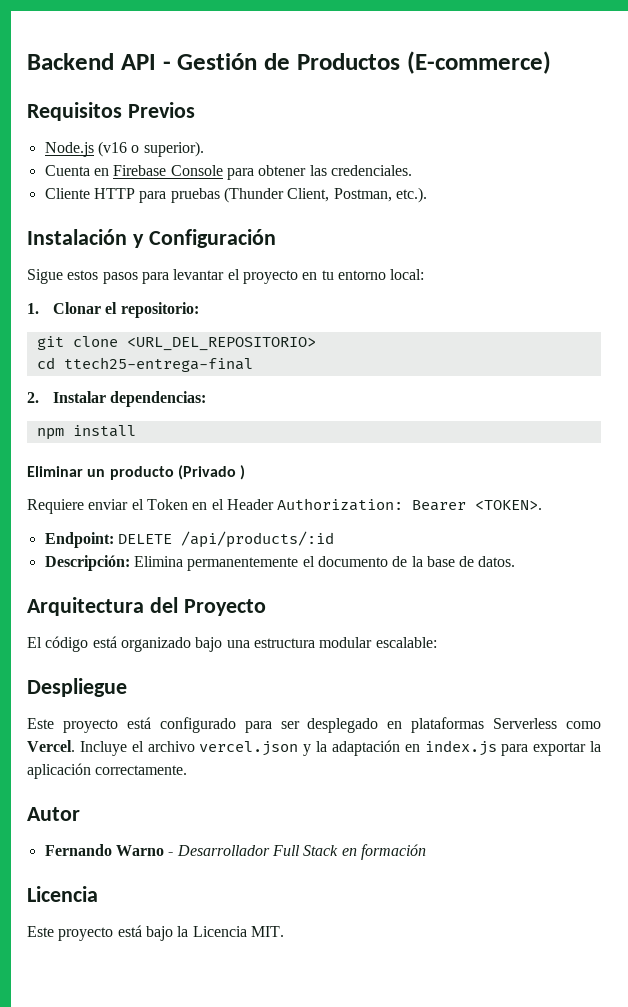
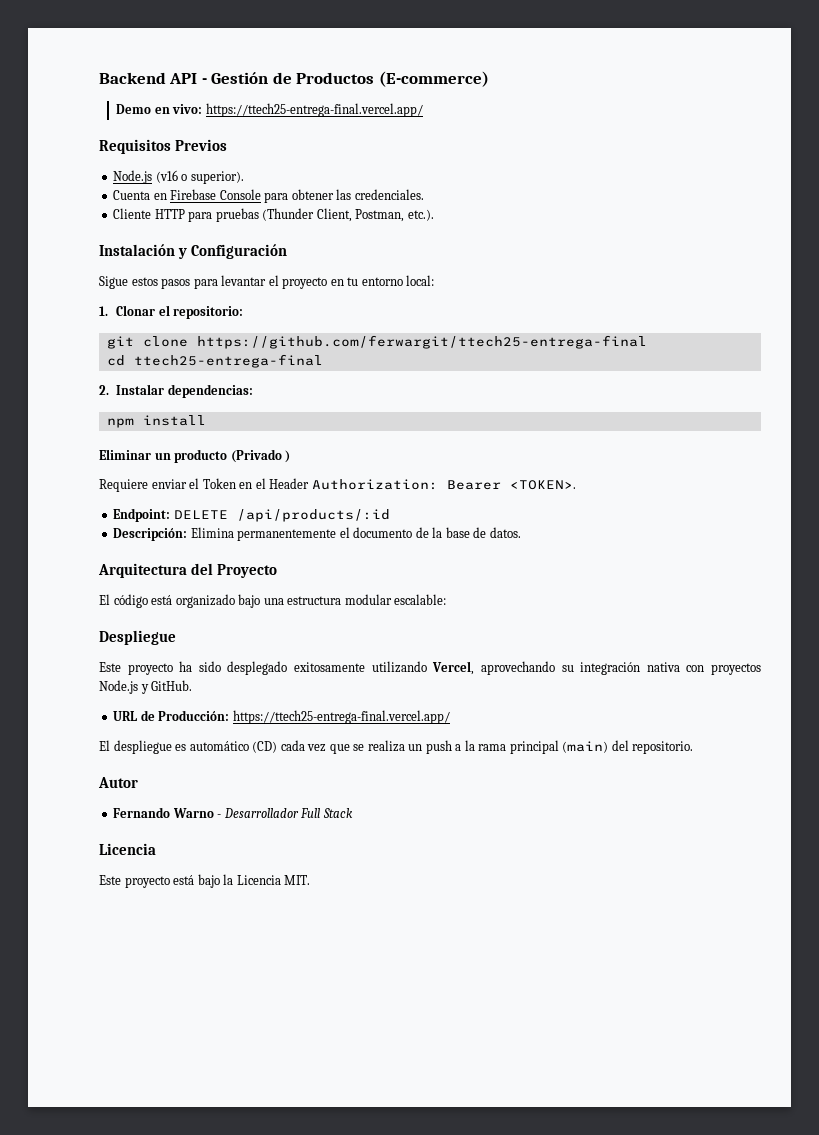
(551, 62) none -> [116,103,423,117] // Demo en vivo: https://ttech25-entrega-final.vercel.app/
[126,337,316,351] <URL_DEL_REPOSITORIO> -> [196,335,647,349] https://github.com/ferwargit/ttech25-entrega-final
[126,717,602,733] [27,740,601,756] [27,763,188,779] está configurado para ser desplegado en plataformas Serverless como Vercel. Incluye el archivo vercel.json y la adaptación en index.js para exportar la aplicación correctamente. -> [179,661,762,675] [99,680,193,694] [113,710,450,724] [99,740,694,754] ha sido desplegado exitosamente utilizando Vercel, aprovechando su integración nativa con proyectos Node.js y GitHub. // URL de Producción: https://ttech25-entrega-final.vercel.app/ // El despliegue es automático (CD) cada vez que se realiza un push a la rama principal (main) del repositorio.
[341,844,426,860] en formación -> (353, 813) none

